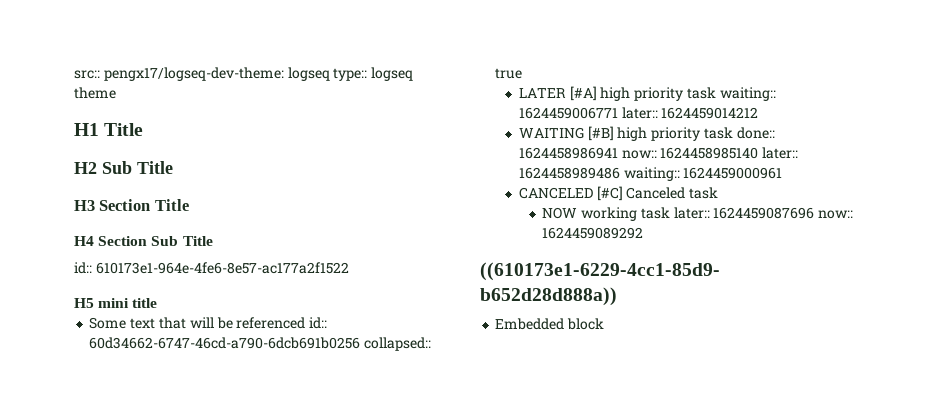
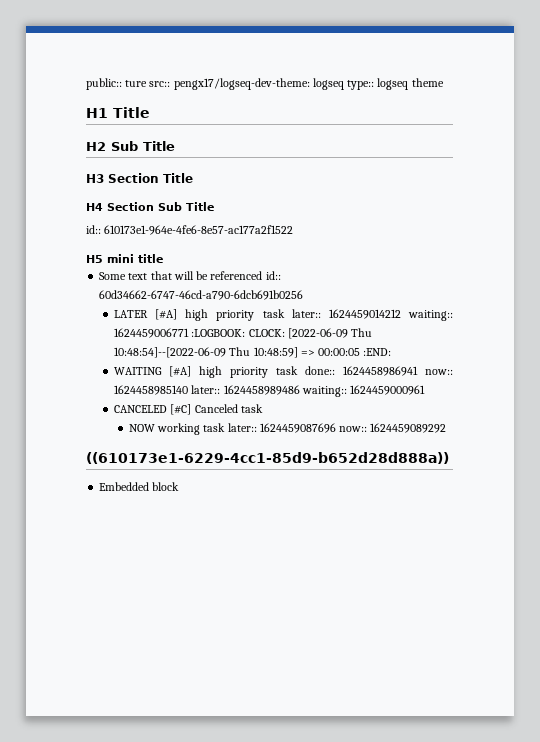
(74, 74) none -> [86,78,148,90] public:: ture
[364,337,432,351] [495,68,523,79] collapsed:: true -> (304, 295) none
[719,87,776,101] [518,107,759,119] waiting:: 1624459006771 later:: 1624459014212 -> [291,309,453,321] [114,328,372,339] [114,347,392,358] later:: 1624459014212 waiting:: 1624459006771 :LOGBOOK: CLOCK: [2022-06-09 Thu 10:48:54]--[2022-06-09 Thu 10:48:59] => 00:00:05 :END:
[587,126,614,141] [#B] -> [169,366,192,377] [#A]

